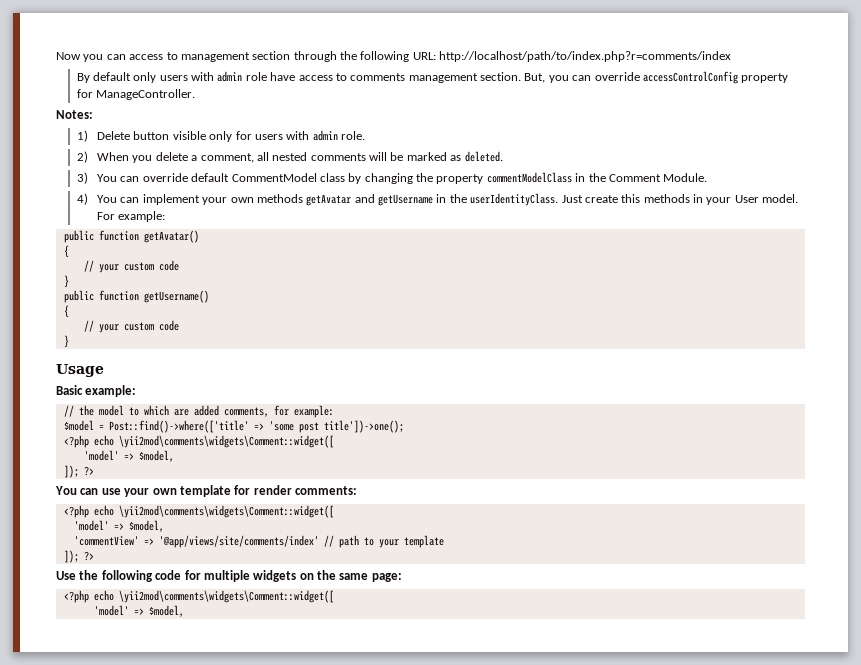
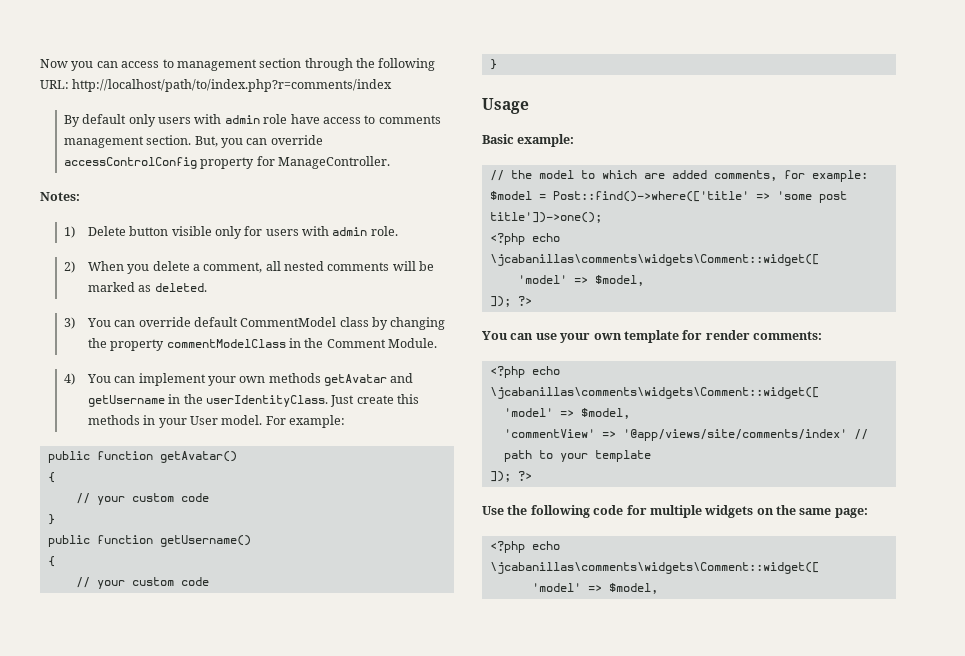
[118,435,334,448] \yii2mod\comments\widgets\Comment::widget([ -> [489,254,819,266] \jcabanillas\comments\widgets\Comment::widget([
[118,505,334,518] \yii2mod\comments\widgets\Comment::widget([ -> [489,387,819,399] \jcabanillas\comments\widgets\Comment::widget([
[118,590,334,603] \yii2mod\comments\widgets\Comment::widget([ -> [489,562,819,574] \jcabanillas\comments\widgets\Comment::widget([

